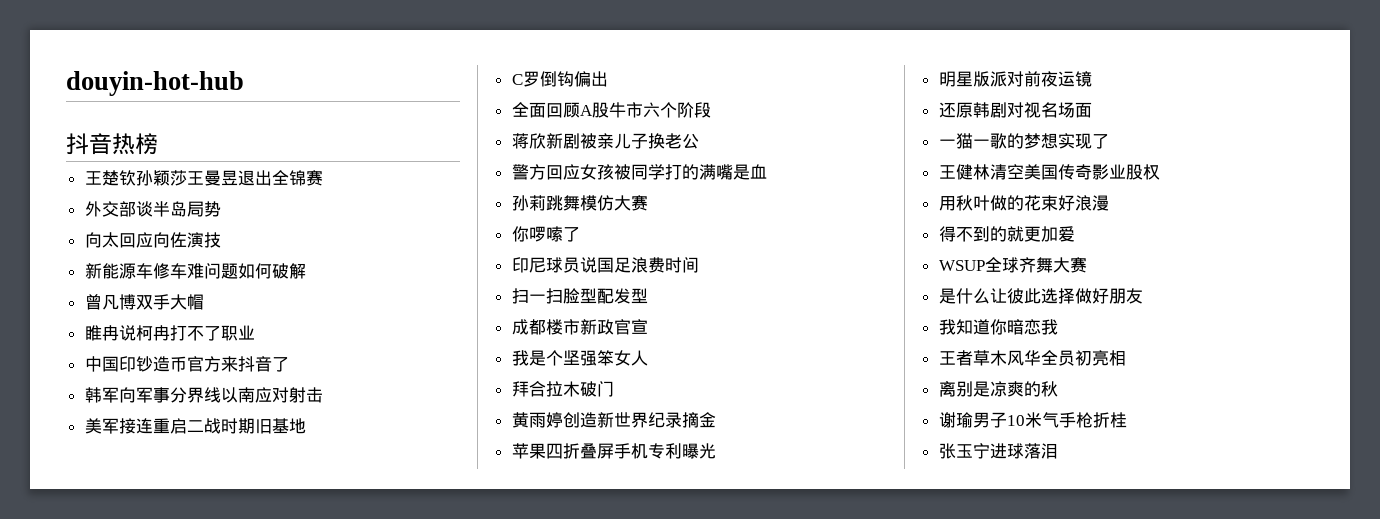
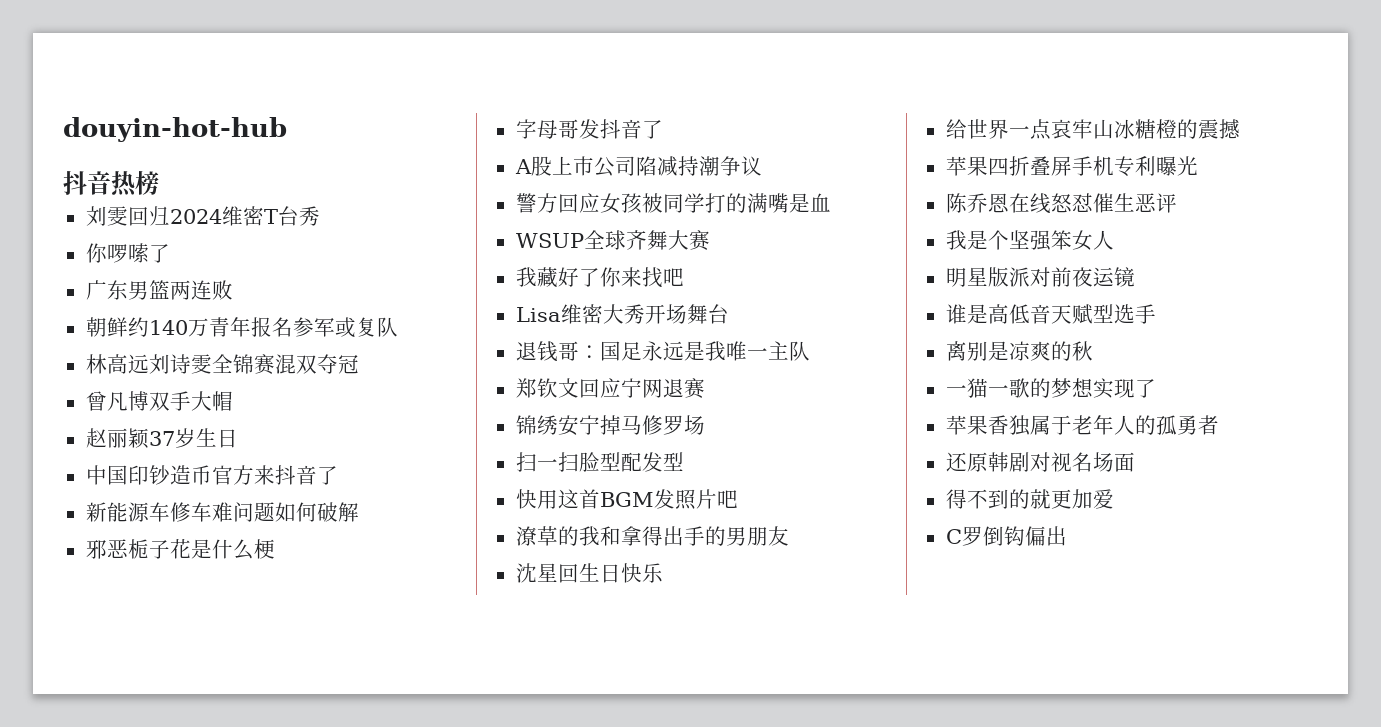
[84,170,323,186] [84,201,221,217] [84,232,221,248] 王楚钦孙颖莎王曼昱退出全锦赛 // 外交部谈半岛局势 // 向太回应向佐演技 -> [85,206,320,226] [85,243,170,263] [85,280,233,300] [85,317,398,338] [85,354,359,375] [85,391,233,411] [85,428,238,449] [85,465,338,485] 刘雯回归2024维密T台秀 // 你啰嗦了 // 广东男篮两连败 // 朝鲜约140万青年报名参军或复队 // 林高远刘诗雯全锦赛混双夺冠 // 曾凡博双手大帽 // 赵丽颖37岁生日 // 中国印钞造币官方来抖音了
[84,294,204,310] [84,325,255,341] [84,356,289,372] [84,387,323,403] [84,418,306,434] [511,71,608,87] [511,102,711,118] [511,133,699,149] 曾凡博双手大帽 // 睢冉说柯冉打不了职业 // 中国印钞造币官方来抖音了 // 韩军向军事分界线以南应对射击 // 美军接连重启二战时期旧基地 // C罗倒钩偏出 // 全面回顾A股牛市六个阶段 // 蒋欣新剧被亲儿子换老公 -> [85,539,275,560] [515,119,663,139] [514,156,762,177] 邪恶栀子花是什么梗 // 字母哥发抖音了 // A股上市公司陷减持潮争议
[511,195,648,211] [511,226,580,242] [511,257,699,273] [511,288,648,304] [511,319,648,335] [511,350,648,366] [511,381,614,397] [511,412,716,428] 孙莉跳舞模仿大赛 // 你啰嗦了 // 印尼球员说国足浪费时间 // 扫一扫脸型配发型 // 成都楼市新政官宣 // 我是个坚强笨女人 // 拜合拉木破门 // 黄雨婷创造新世界纪录摘金 -> [515,230,710,251] [515,267,684,288] [515,304,729,324] [515,341,810,362] [515,378,705,399] [515,415,705,436] [515,452,684,472] [515,489,738,510] [515,526,789,546] [515,563,663,583] [945,119,1240,140] WSUP全球齐舞大赛 // 我藏好了你来找吧 // Lisa维密大秀开场舞台 // 退钱哥：国足永远是我唯一主队 // 郑钦文回应宁网退赛 // 锦绣安宁掉马修罗场 // 扫一扫脸型配发型 // 快用这首BGM发照片吧 // 潦草的我和拿得出手的男朋友 // 沈星回生日快乐 // 给世界一点哀牢山冰糖橙的震撼
(716, 451) none -> [945,193,1177,214] [945,230,1114,251] // 陈乔恩在线怒怼催生恶评 // 我是个坚强笨女人
[938,102,1092,118] 还原韩剧对视名场面 -> [945,304,1156,324] [945,341,1093,361] 谁是高低音天赋型选手 // 离别是凉爽的秋
[938,164,1160,180] [938,195,1109,211] [938,226,1075,242] [938,257,1087,273] [938,288,1143,304] [938,319,1058,335] [938,350,1126,366] [938,381,1058,397] [938,412,1127,428] [938,443,1058,459] 王健林清空美国传奇影业股权 // 用秋叶做的花束好浪漫 // 得不到的就更加爱 // WSUP全球齐舞大赛 // 是什么让彼此选择做好朋友 // 我知道你暗恋我 // 王者草木风华全员初亮相 // 离别是凉爽的秋 // 谢瑜男子10米气手枪折桂 // 张玉宁进球落泪 -> [945,415,1219,436] [945,452,1135,472] [945,489,1114,509] [945,526,1067,546] 苹果香独属于老年人的孤勇者 // 还原韩剧对视名场面 // 得不到的就更加爱 // C罗倒钩偏出

